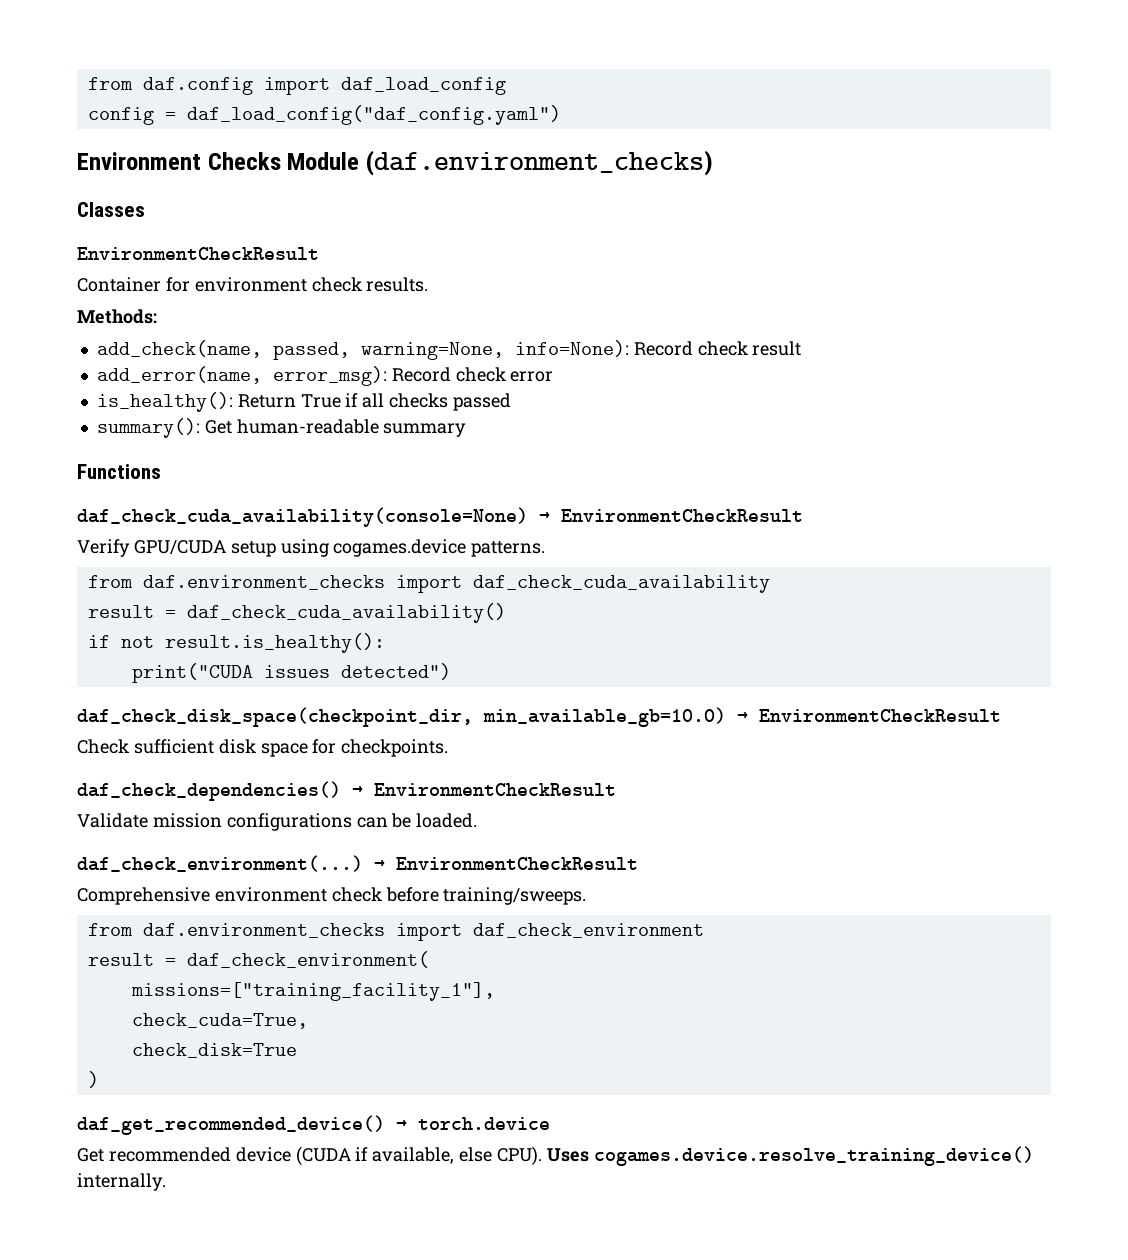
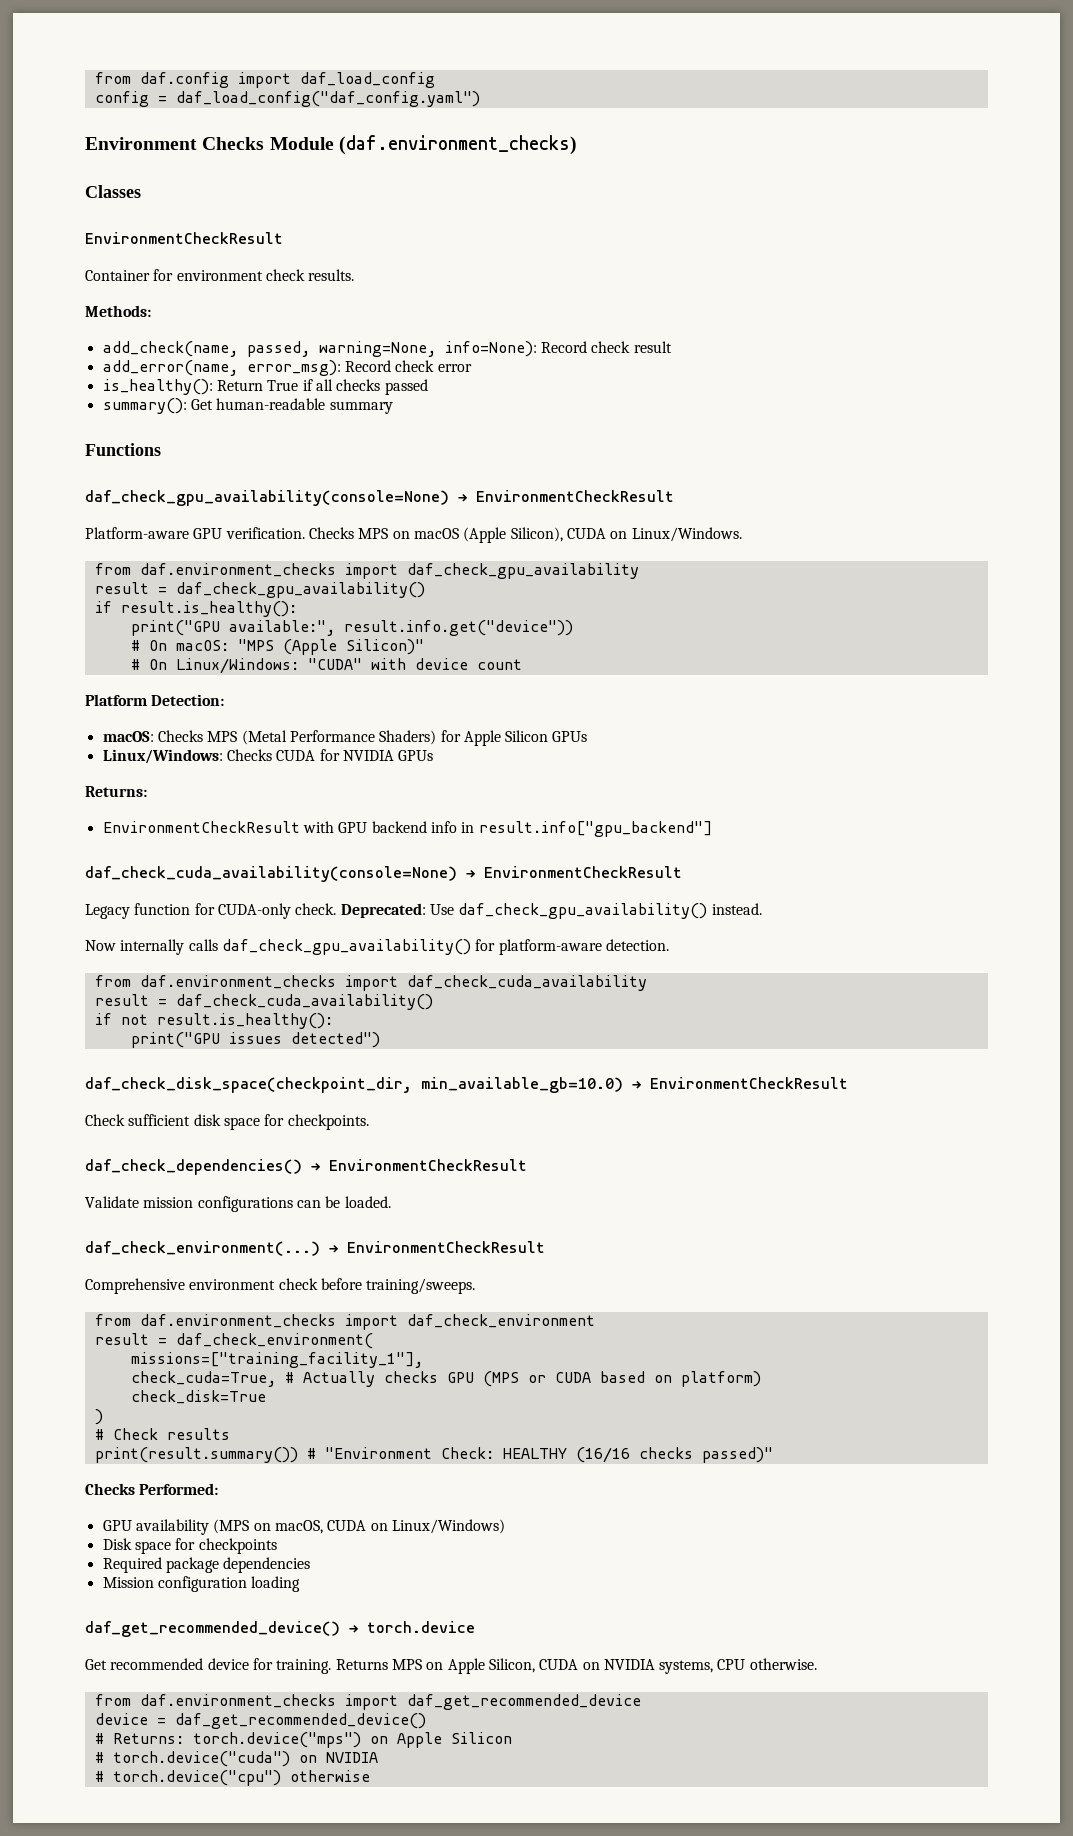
[77,507,803,527] [77,539,546,557] daf_check_cuda_availability(console=None) → EnvironmentCheckResult // Verify GPU/CUDA setup using cogames.device patterns. -> [85,490,674,506] [85,527,742,543] [94,563,639,579] [94,582,425,598] [94,601,297,617] [130,620,573,636] [130,639,424,655] [130,658,522,674] [85,694,225,706] [102,730,588,746] [102,749,434,764] [85,786,147,797] [102,821,712,837] [85,866,682,882] [85,903,762,919] [85,939,669,955] daf_check_gpu_availability(console=None) → EnvironmentCheckResult // Platform-aware GPU verification. Checks MPS on macOS (Apple Silicon), CUDA on Linux/Windows. // from daf.environment_checks import daf_check_gpu_availability // result = daf_check_gpu_availability() // if result.is_healthy(): // print("GPU available:", result.info.get("device")) // # On macOS: "MPS (Apple Silicon)" // # On Linux/Windows: "CUDA" with device count // Platform Detection: // macOS: Checks MPS (Metal Performance Shaders) for Apple Silicon GPUs // Linux/Windows: Checks CUDA for NVIDIA GPUs // Returns: // EnvironmentCheckResult with GPU backend info in result.info["gpu_backend"] // daf_check_cuda_availability(console=None) → EnvironmentCheckResult // Legacy function for CUDA-only check. Deprecated: Use daf_check_gpu_availability() instead. // Now internally calls daf_check_gpu_availability() for platform-aware detection.
[131,663,253,683] print("CUDA -> [130,1032,220,1048] print("GPU
[131,1043,297,1058] [87,1071,99,1088] // check_disk=True // ) -> [284,1371,761,1387] [130,1390,266,1404] [94,1409,103,1425] [94,1428,230,1440] [94,1447,773,1463] [85,1483,219,1495] [102,1519,505,1535] [102,1538,277,1554] [102,1557,311,1573] [102,1576,301,1592] # Actually checks GPU (MPS or CUDA based on platform) // check_disk=True // ) // # Check results // print(result.summary()) # "Environment Check: HEALTHY (16/16 checks passed)" // Checks Performed: // GPU availability (MPS on macOS, CUDA on Linux/Windows) // Disk space for checkpoints // Required package dependencies // Mission configuration loading
[295,1146,1034,1166] [77,1173,166,1191] (CUDA if available, else CPU). Uses cogames.device.resolve_training_device() internally. -> [252,1658,817,1674] [94,1694,641,1710] [94,1713,426,1729] [94,1732,512,1748] [94,1751,378,1767] [94,1770,370,1786] for training. Returns MPS on Apple Silicon, CUDA on NVIDIA systems, CPU otherwise. // from daf.environment_checks import daf_get_recommended_device // device = daf_get_recommended_device() // # Returns: torch.device("mps") on Apple Silicon // # torch.device("cuda") on NVIDIA // # torch.device("cpu") otherwise

